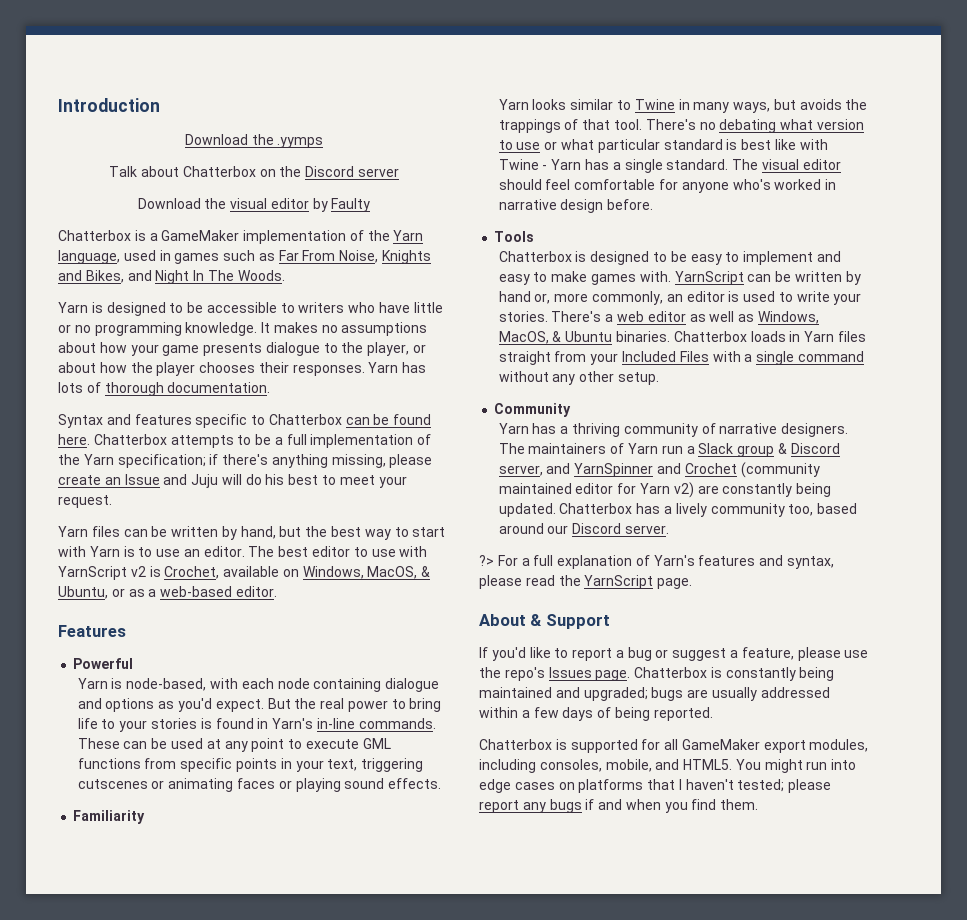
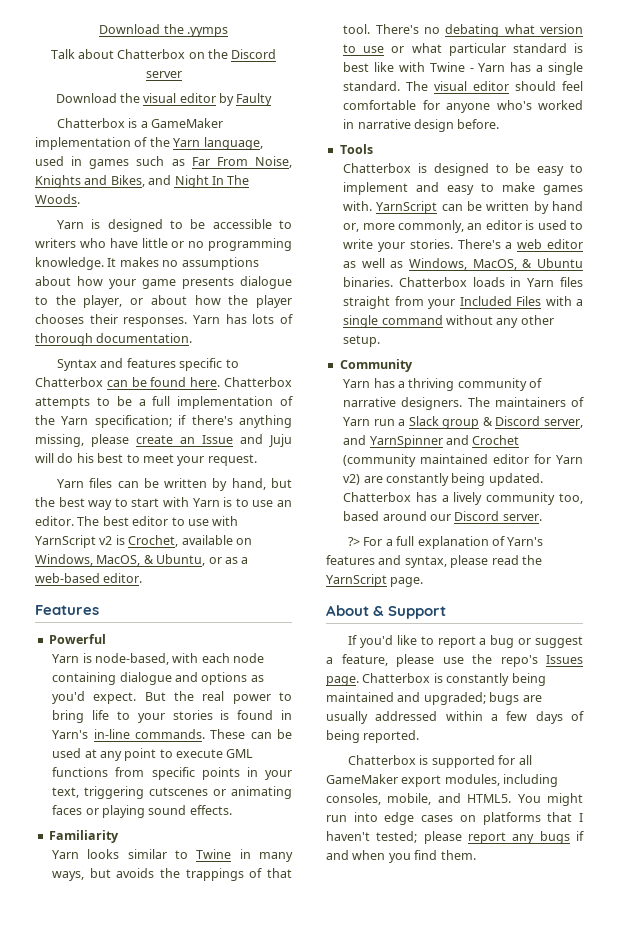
[58,98,160,112] Introduction // -> (99, 29) none

